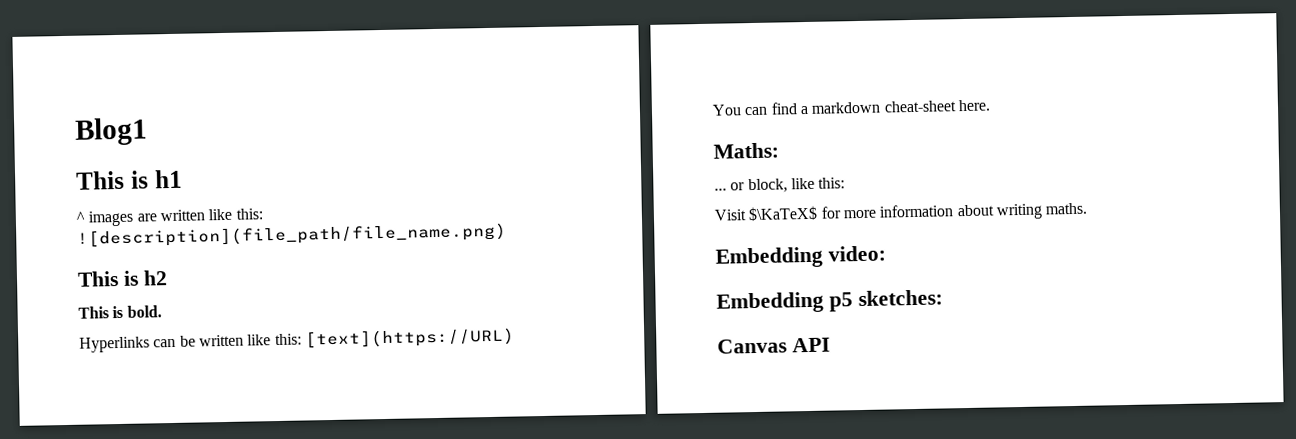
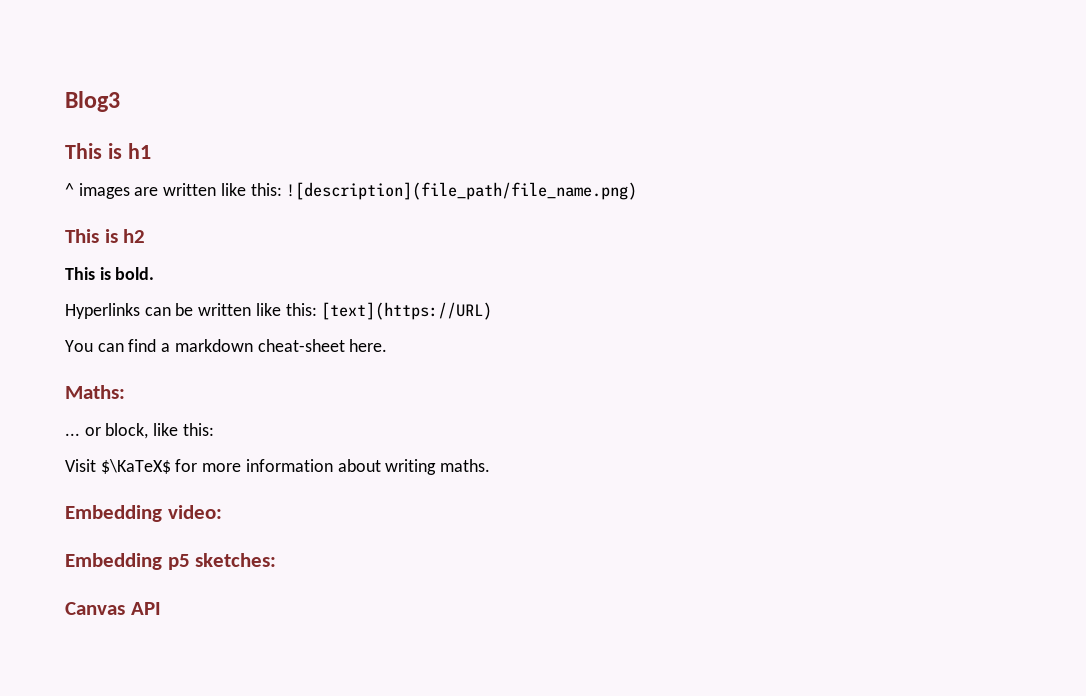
[74,117,148,146] Blog1 -> [65,91,120,112] Blog3

